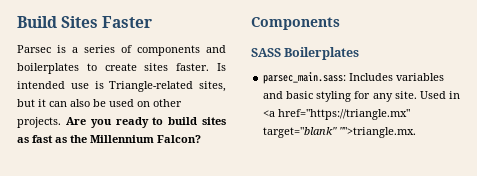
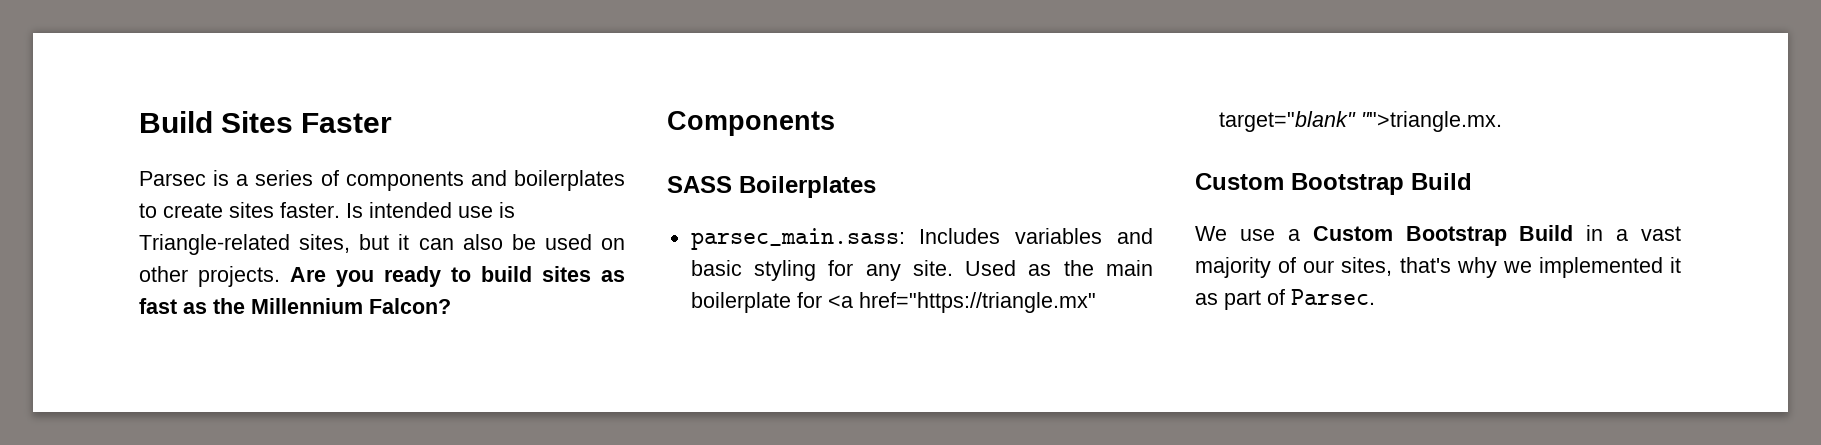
[449,91,460,99] in -> [1028,260,1153,276] [690,292,822,313] as the main boilerplate for
(417, 132) none -> [1195,173,1472,195] [1195,225,1681,246] [1195,257,1681,278] [1195,289,1375,310] // Custom Bootstrap Build // We use a Custom Bootstrap Build in a vast majority of our sites, that's why we implemented it as part of Parsec.

